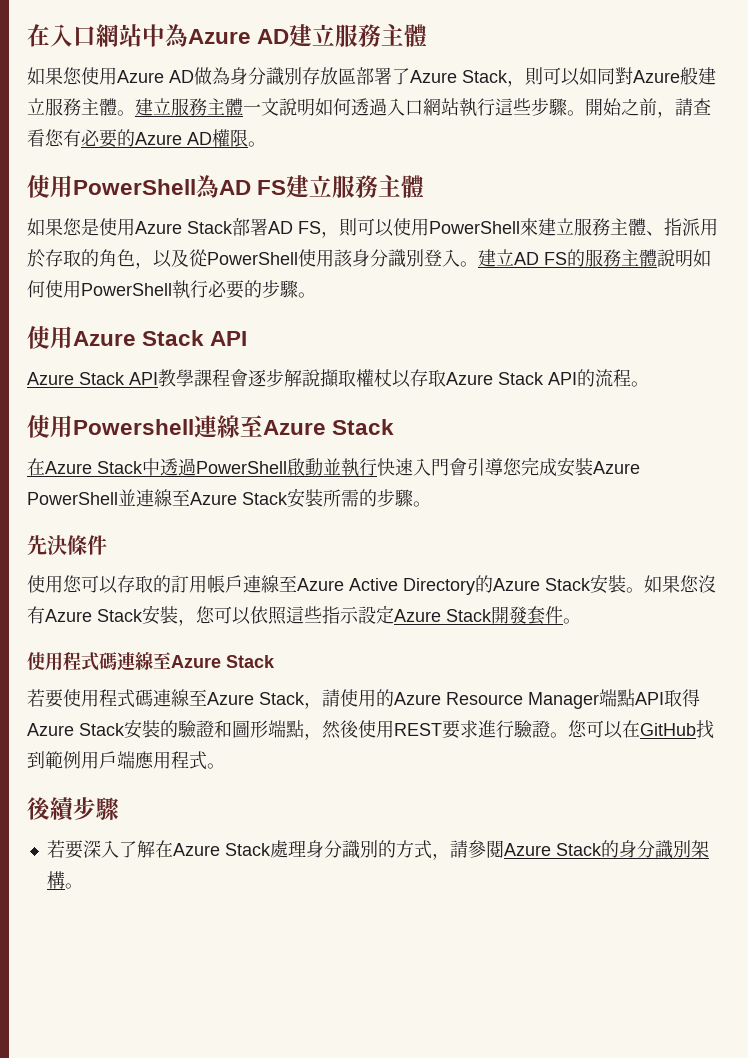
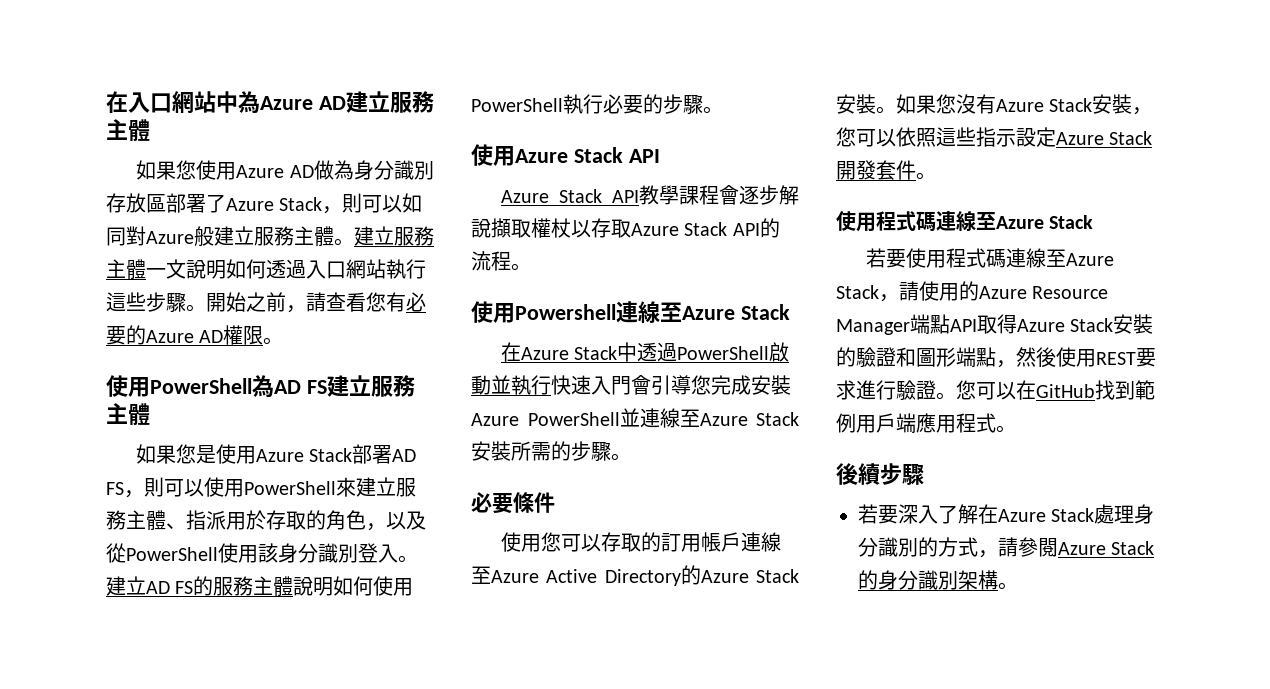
[27,535,67,555] 先決 -> [471,492,513,514] 必要

